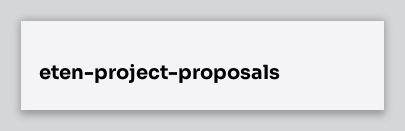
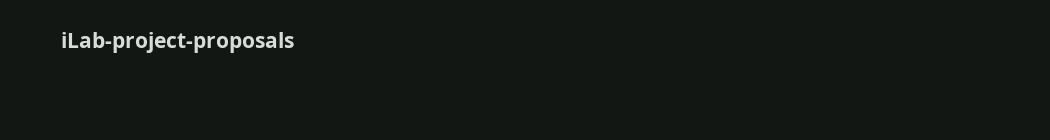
[39,63,280,83] eten-project-proposals -> [61,32,294,53] iLab-project-proposals

